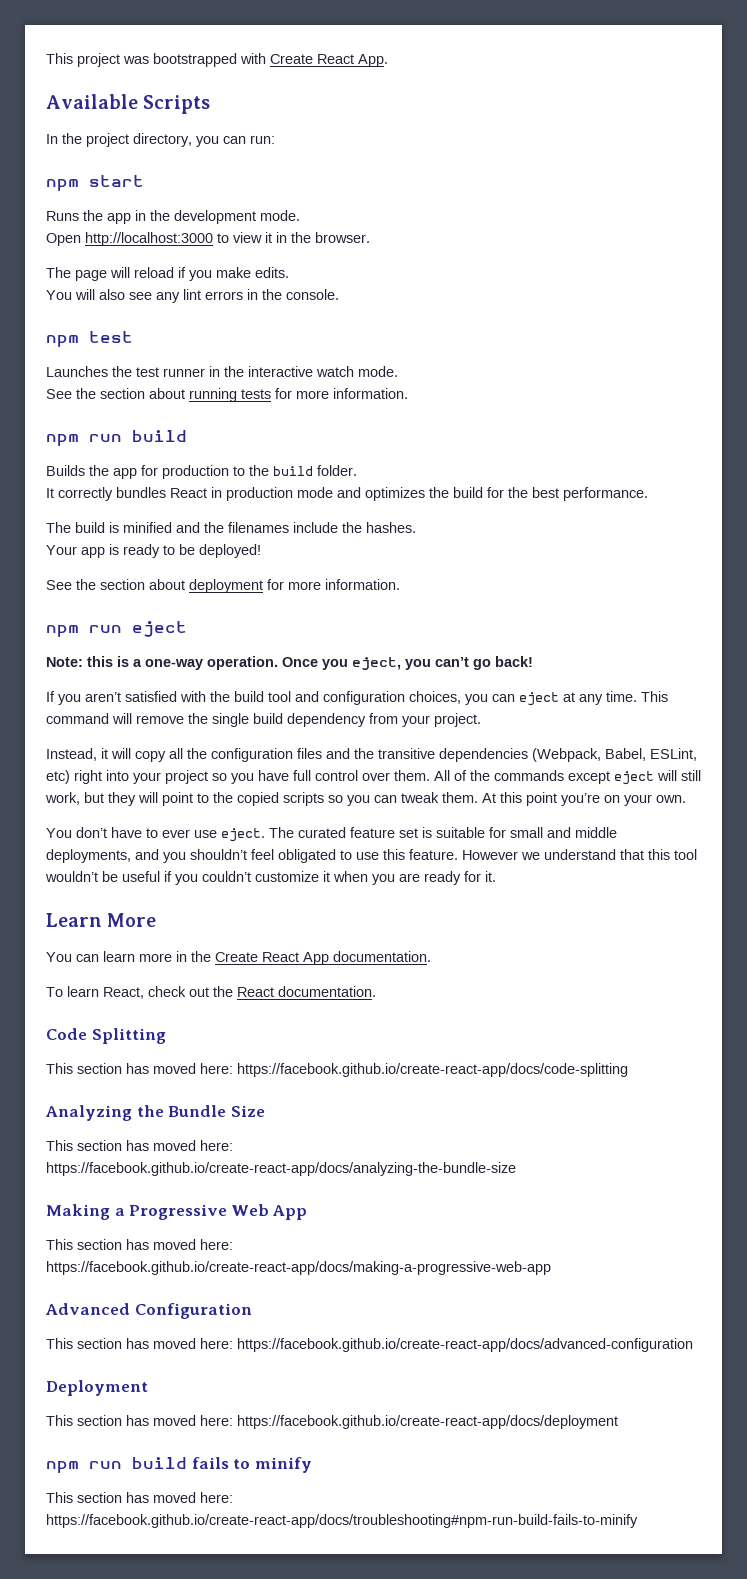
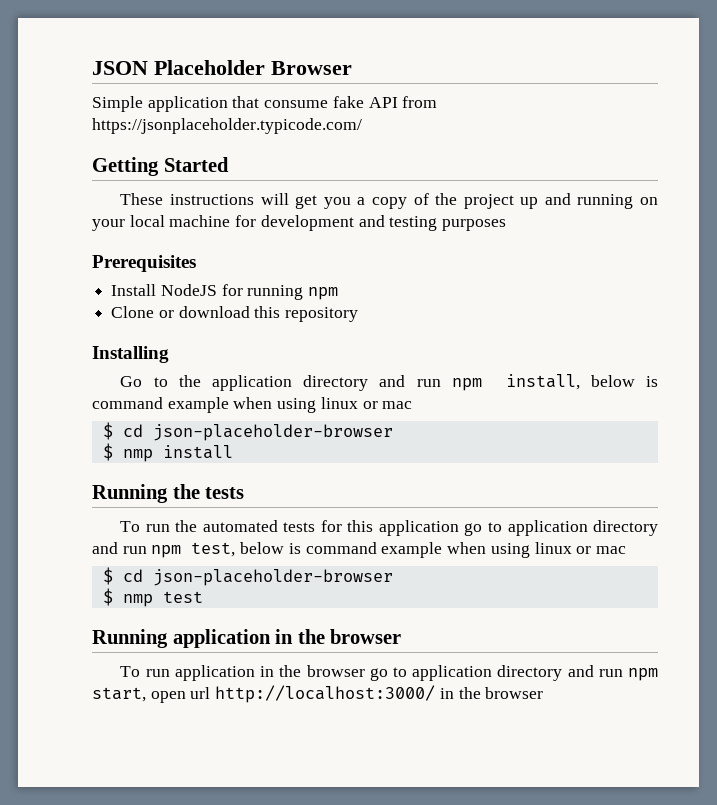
[46,53,388,67] [46,94,211,114] [46,133,275,147] [46,175,144,191] [46,210,300,224] [46,232,370,246] [46,267,289,281] [46,289,339,303] [46,331,133,347] [46,366,398,377] [46,388,408,402] [46,430,187,446] [46,465,357,479] [46,487,648,501] [46,522,416,533] [46,544,261,558] [46,579,400,593] [46,621,187,637] [46,656,533,670] [46,691,668,706] [46,713,481,727] [46,748,697,762] [46,770,701,785] [45,792,686,806] [46,827,617,842] [46,849,697,863] [45,871,496,885] [46,913,157,927] [46,951,431,965] [46,986,376,999] [46,1028,166,1044] [46,1063,628,1077] [45,1105,265,1121] [46,1140,233,1151] [46,1162,516,1176] [46,1204,308,1220] [46,1239,233,1250] [46,1261,551,1275] [45,1303,252,1319] [46,1338,693,1352] [46,1380,148,1396] [46,1415,618,1429] [46,1457,312,1473] [46,1492,233,1503] [46,1514,638,1528] This project was bootstrapped with Create React App. // Available Scripts // In the project directory, you can run: // npm start // Runs the app in the development mode. // Open http://localhost:3000 to view it in the browser. // The page will reload if you make edits. // You will also see any lint errors in the console. // npm test // Launches the test runner in the interactive watch mode. // See the section about running tests for more information. // npm run build // Builds the app for production to the build folder. // It correctly bundles React in production mode and optimizes the build for the best performance. // The build is minified and the filenames include the hashes. // Your app is ready to be deployed! // See the section about deployment for more information. // npm run eject // Note: this is a one-way operation. Once you eject, you can’t go back! // If you aren’t satisfied with the build tool and configuration choices, you can eject at any time. This command will remove the single build dependency from your project. // Instead, it will copy all the configuration files and the transitive dependencies (Webpack, Babel, ESLint, etc) right into your project so you have full control over them. All of the commands except eject will still work, but they will point to the copied scripts so you can tweak them. At this point you’re on your own. // You don’t have to ever use eject. The curated feature set is suitable for small and middle deployments, and you shouldn’t feel obligated to use this feature. However we understand that this tool wouldn’t be useful if you couldn’t customize it when you are ready for it. // Learn More // You can learn more in the Create React App documentation. // To learn React, check out the React documentation. // Code Splitting // This section has moved here: https://facebook.github.io/create-react-app/docs/code-splitting // Analyzing the Bundle Size // This section has moved here: https://facebook.github.io/create-react-app/docs/analyzing-the-bundle-size // Making a Progressive Web App // This section has moved here: https://facebook.github.io/create-react-app/docs/making-a-progressive-web-app // Advanced Configuration // This section has moved here: https://facebook.github.io/create-react-app/docs/advanced-configuration // Deployment // This section has moved here: https://facebook.github.io/create-react-app/docs/deployment // npm run build fails to minify // This section has moved here: https://facebook.github.io/create-react-app/docs/troubleshooting#npm-run-build-fails-to-minify -> [92,60,352,75] [92,96,438,112] [92,118,362,134] [92,157,229,176] [120,193,658,209] [92,215,507,231] [92,255,196,272] [111,284,339,300] [111,306,359,322] [92,346,169,363] [120,374,659,391] [92,397,413,413] [102,422,393,441] [102,443,233,462] [92,484,245,503] [120,520,658,536] [92,542,626,558] [102,567,393,586] [102,588,203,607] [92,629,402,648] [120,665,658,681] [92,685,544,703] JSON Placeholder Browser // Simple application that consume fake API from https://jsonplaceholder.typicode.com/ // Getting Started // These instructions will get you a copy of the project up and running on your local machine for development and testing purposes // Prerequisites // Install NodeJS for running npm // Clone or download this repository // Installing // Go to the application directory and run npm install, below is command example when using linux or mac // $ cd json-placeholder-browser // $ nmp install // Running the tests // To run the automated tests for this application go to application directory and run npm test, below is command example when using linux or mac // $ cd json-placeholder-browser // $ nmp test // Running application in the browser // To run application in the browser go to application directory and run npm start, open url http://localhost:3000/ in the browser

